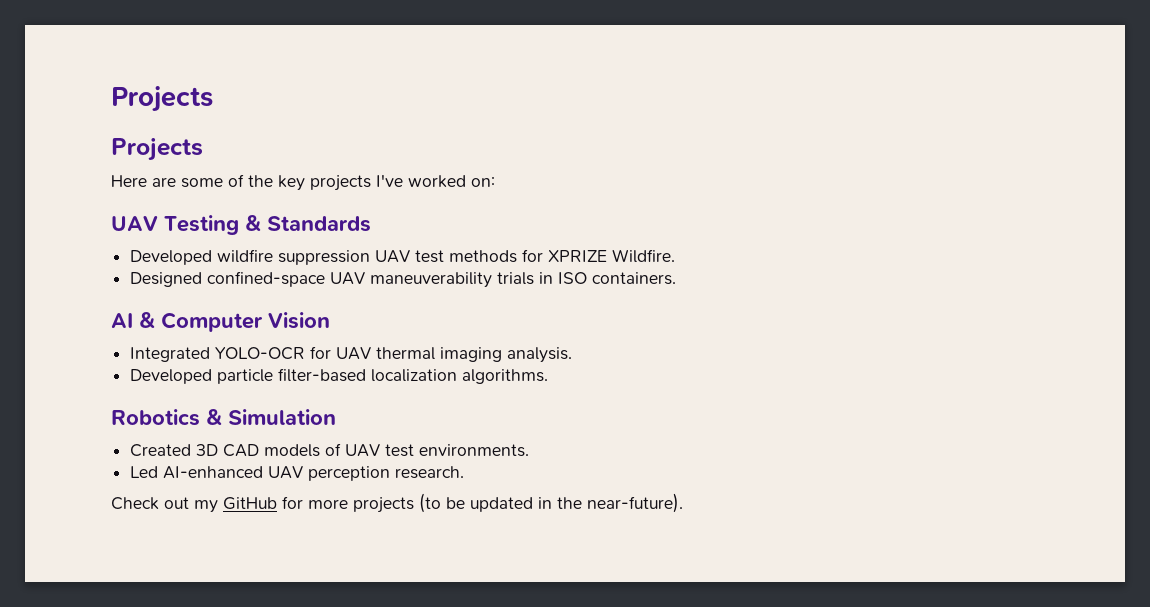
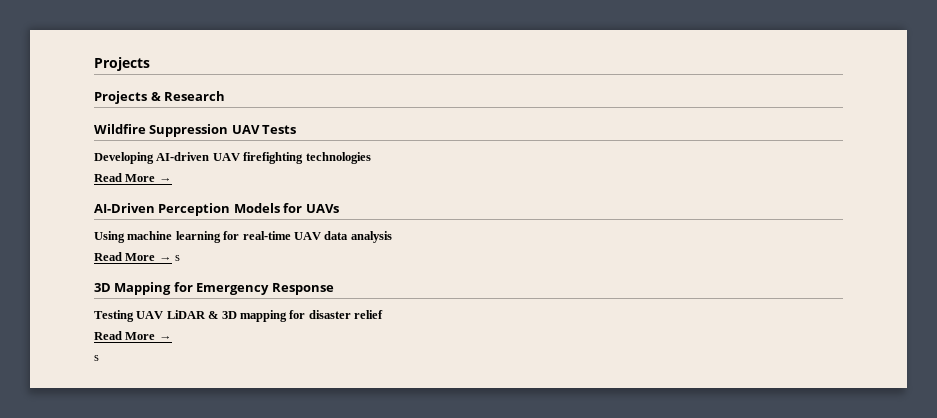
[111,174,495,191] [111,215,371,235] [130,249,676,265] [130,271,677,288] [111,312,330,332] [130,346,573,363] [130,368,549,384] [111,409,336,426] [130,443,530,457] [130,466,465,481] [111,493,683,513] // Here are some of the key projects I've worked on: // UAV Testing & Standards // Developed wildfire suppression UAV test methods for XPRIZE Wildfire. // Designed confined-space UAV maneuverability trials in ISO containers. // AI & Computer Vision // Integrated YOLO-OCR for UAV thermal imaging analysis. // Developed particle filter-based localization algorithms. // Robotics & Simulation // Created 3D CAD models of UAV test environments. // Led AI-enhanced UAV perception research. // Check out my GitHub for more projects (to be updated in the near-future). -> [150,91,226,101] [94,124,297,137] [94,152,371,164] [94,173,172,182] [94,203,339,216] [94,231,392,243] [94,252,181,261] [94,282,334,295] [94,310,383,322] [94,331,172,340] [94,355,99,361] & Research // Wildfire Suppression UAV Tests // Developing AI-driven UAV firefighting technologies // Read More → // AI-Driven Perception Models for UAVs // Using machine learning for real-time UAV data analysis // Read More → s // 3D Mapping for Emergency Response // Testing UAV LiDAR & 3D mapping for disaster relief // Read More → // s

